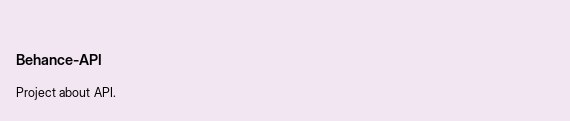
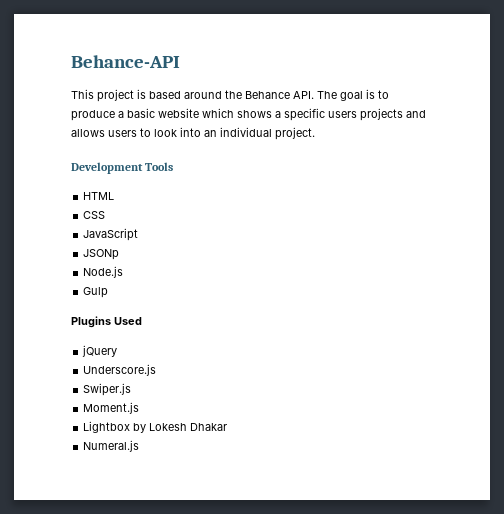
[16,87,116,100] Project about API. -> [71,89,389,102] [71,108,426,121] [71,127,315,140] [71,162,174,174] [83,192,115,200] [83,211,106,219] [83,228,139,241] [83,249,120,260] [83,266,124,278] [83,287,109,298] [71,316,142,328] [82,345,118,357] [83,364,157,376] [83,383,132,396] [83,402,140,414] [83,421,228,433] [83,440,140,452] This project is based around the Behance API. The goal is to produce a basic website which shows a specific users projects and allows users to look into an individual project. // Development Tools // HTML // CSS // JavaScript // JSONp // Node.js // Gulp // Plugins Used // jQuery // Underscore.js // Swiper.js // Moment.js // Lightbox by Lokesh Dhakar // Numeral.js

